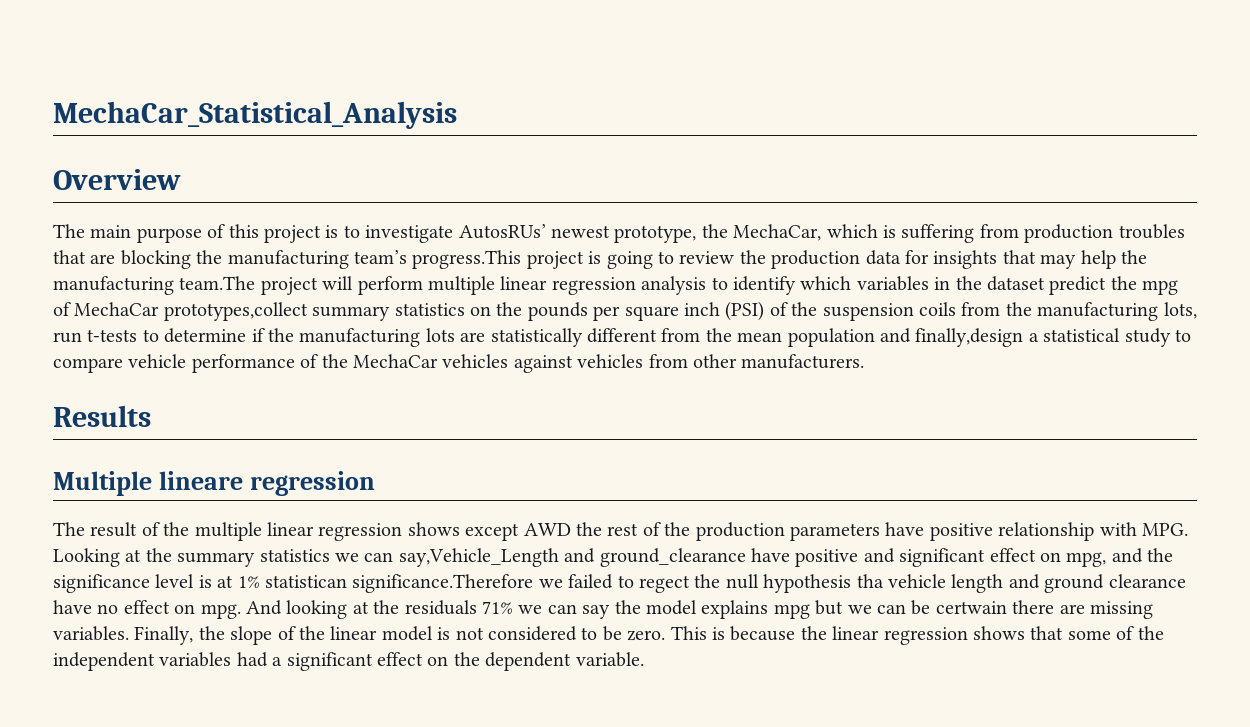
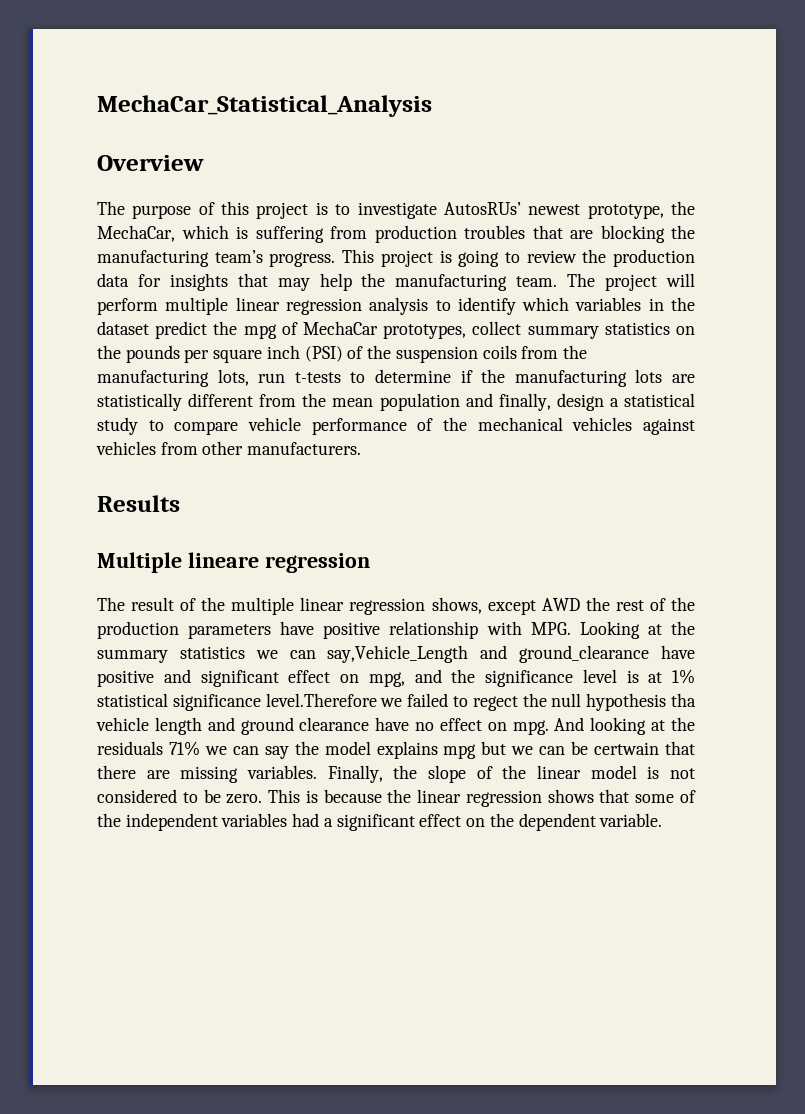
[90,225,132,238] main -> (125, 208) none
[412,250,522,269] progress.This -> [269,249,375,267] progress. This
[179,276,256,290] team.The -> [516,273,596,287] team. The
[163,302,308,321] prototypes,collect -> [383,321,522,339] prototypes, collect
[915,328,1024,347] finally,design -> [498,393,604,411] finally, design
[353,354,438,368] MechaCar -> [477,417,563,431] mechanical
[407,522,460,536] shows -> [431,597,482,614] shows,
[265,574,534,593] statistican significance.Therefore -> [97,693,377,711] statistical significance level.Therefore
(1007, 607) none -> [665,741,696,755] that

